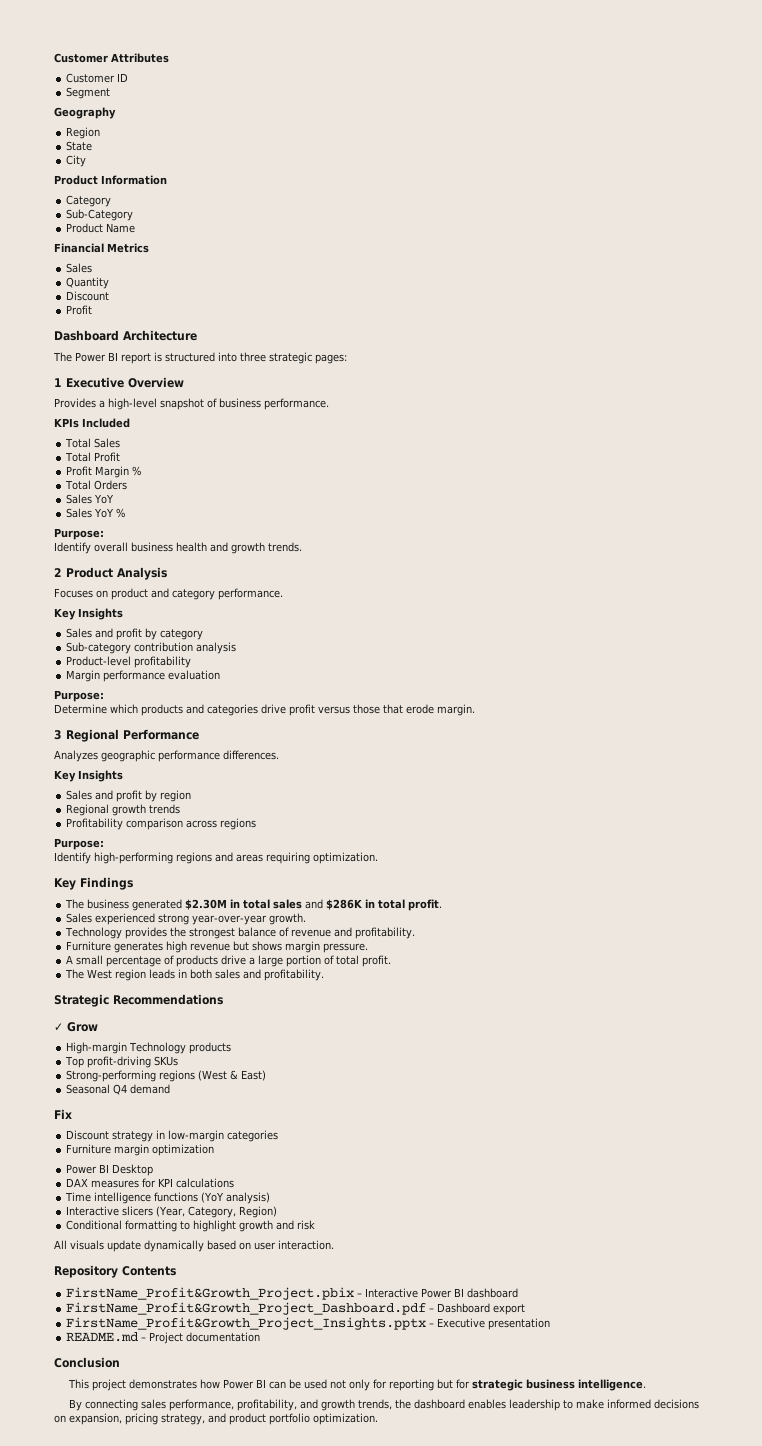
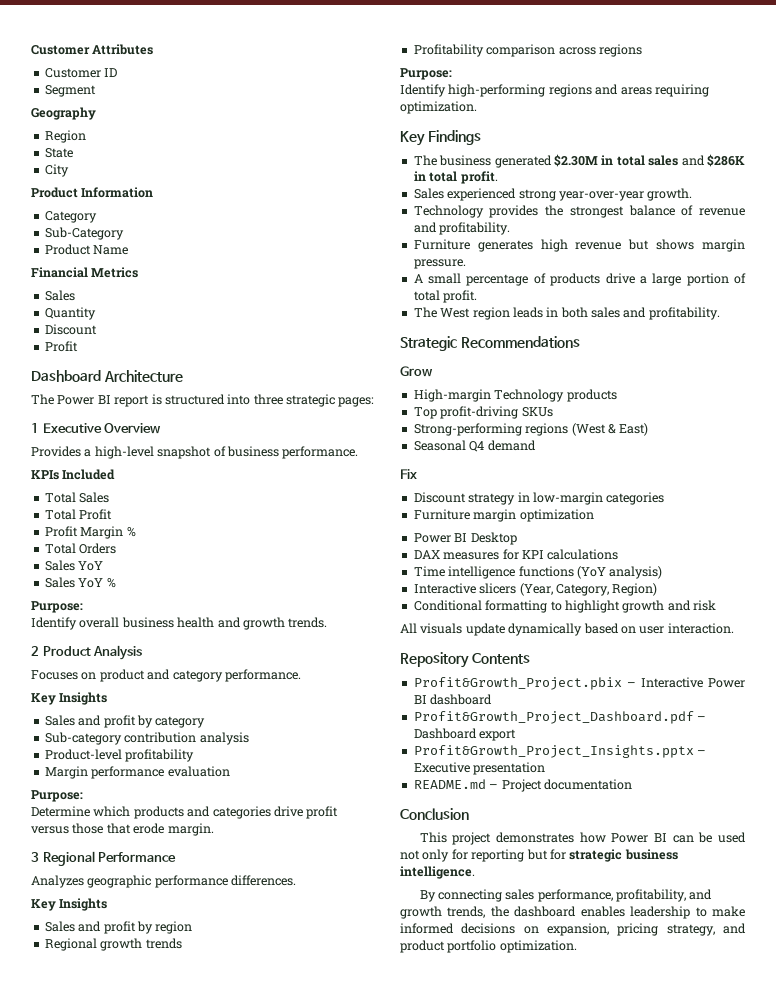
[54,1023,63,1031] ✓ -> (580, 342) none
[66,1287,355,1300] FirstName_Profit&Growth_Project.pbix -> [413,677,622,690] Profit&Growth_Project.pbix
[66,1302,427,1315] FirstName_Profit&Growth_Project_Dashboard.pdf -> [413,711,694,724] Profit&Growth_Project_Dashboard.pdf
[66,1317,427,1330] FirstName_Profit&Growth_Project_Insights.pptx -> [413,745,694,758] Profit&Growth_Project_Insights.pptx

